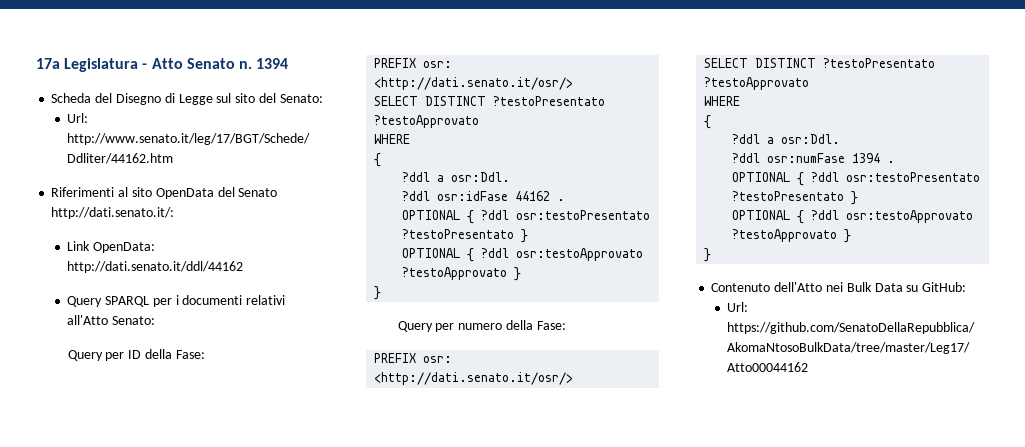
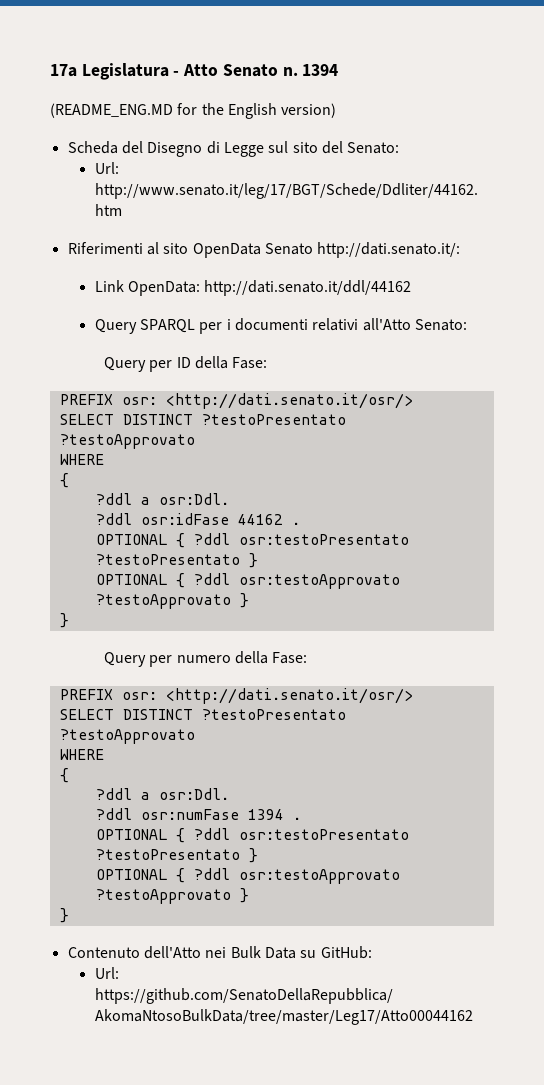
(289, 63) none -> [50,103,337,119] // (README_ENG.MD for the English version)
[217,187,235,197] del -> (261, 250) none

